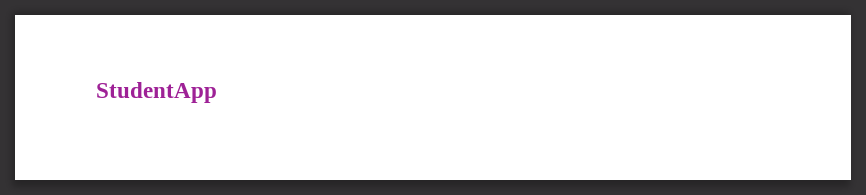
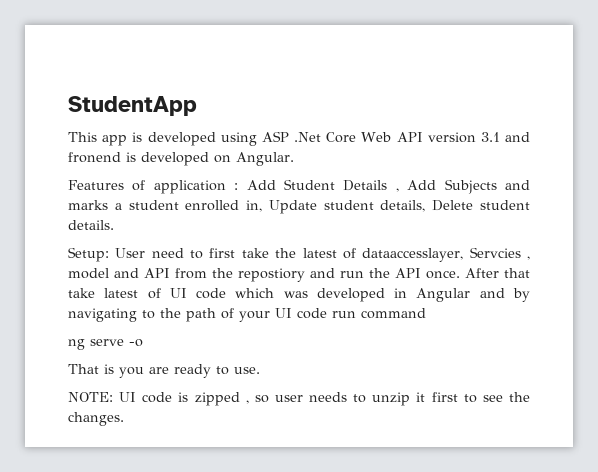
(217, 92) none -> [68,131,530,146] [68,152,294,166] [68,179,530,194] [68,200,530,214] [68,220,114,230] [68,247,530,262] [68,268,530,282] [68,288,530,302] [68,308,426,322] [68,339,143,350] [68,364,260,378] [68,392,530,406] [68,412,124,426] // This app is developed using ASP .Net Core Web API version 3.1 and fronend is developed on Angular. // Features of application : Add Student Details , Add Subjects and marks a student enrolled in, Update student details, Delete student details. // Setup: User need to first take the latest of dataaccesslayer, Servcies , model and API from the repostiory and run the API once. After that take latest of UI code which was developed in Angular and by navigating to the path of your UI code run command // ng serve -o // That is you are ready to use. // NOTE: UI code is zipped , so user needs to unzip it first to see the changes.

